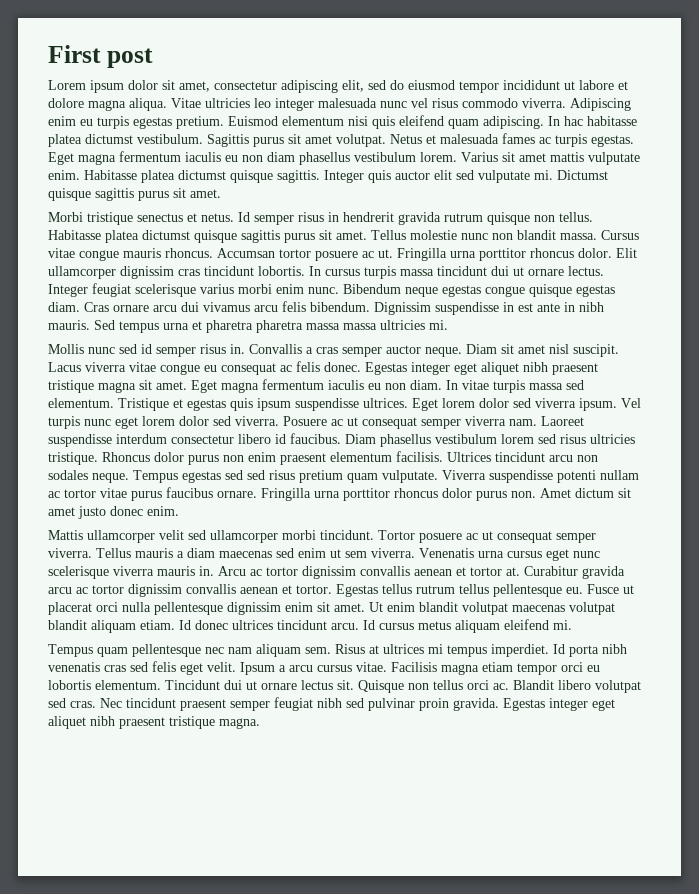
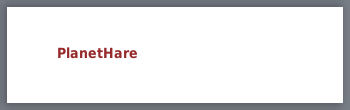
[48,45,153,68] [48,80,628,93] [48,98,631,111] [48,115,637,129] [48,133,634,147] [48,151,640,165] [48,170,608,183] [48,188,221,201] [48,212,593,225] [48,230,639,243] [48,248,637,261] [48,266,604,279] [48,283,615,297] [48,301,604,315] [48,320,448,333] [48,344,619,357] [48,361,598,375] [48,379,584,393] [48,398,641,411] [48,416,584,429] [48,433,635,447] [48,451,598,465] [48,470,639,483] [48,487,631,501] [48,506,179,519] [48,530,596,543] [48,548,600,561] [48,566,625,579] [48,584,634,597] [48,602,615,615] [48,619,572,633] [48,644,627,657] [48,661,600,675] [48,680,641,693] [48,697,615,711] [48,716,260,729] First post // Lorem ipsum dolor sit amet, consectetur adipiscing elit, sed do eiusmod tempor incididunt ut labore et dolore magna aliqua. Vitae ultricies leo integer malesuada nunc vel risus commodo viverra. Adipiscing enim eu turpis egestas pretium. Euismod elementum nisi quis eleifend quam adipiscing. In hac habitasse platea dictumst vestibulum. Sagittis purus sit amet volutpat. Netus et malesuada fames ac turpis egestas. Eget magna fermentum iaculis eu non diam phasellus vestibulum lorem. Varius sit amet mattis vulputate enim. Habitasse platea dictumst quisque sagittis. Integer quis auctor elit sed vulputate mi. Dictumst quisque sagittis purus sit amet. // Morbi tristique senectus et netus. Id semper risus in hendrerit gravida rutrum quisque non tellus. Habitasse platea dictumst quisque sagittis purus sit amet. Tellus molestie nunc non blandit massa. Cursus vitae congue mauris rhoncus. Accumsan tortor posuere ac ut. Fringilla urna porttitor rhoncus dolor. Elit ullamcorper dignissim cras tincidunt lobortis. In cursus turpis massa tincidunt dui ut ornare lectus. Integer feugiat scelerisque varius morbi enim nunc. Bibendum neque egestas congue quisque egestas diam. Cras ornare arcu dui vivamus arcu felis bibendum. Dignissim suspendisse in est ante in nibh mauris. Sed tempus urna et pharetra pharetra massa massa ultricies mi. // Mollis nunc sed id semper risus in. Convallis a cras semper auctor neque. Diam sit amet nisl suscipit. Lacus viverra vitae congue eu consequat ac felis donec. Egestas integer eget aliquet nibh praesent tristique magna sit amet. Eget magna fermentum iaculis eu non diam. In vitae turpis massa sed elementum. Tristique et egestas quis ipsum suspendisse ultrices. Eget lorem dolor sed viverra ipsum. Vel turpis nunc eget lorem dolor sed viverra. Posuere ac ut consequat semper viverra nam. Laoreet suspendisse interdum consectetur libero id faucibus. Diam phasellus vestibulum lorem sed risus ultricies tristique. Rhoncus dolor purus non enim praesent elementum facilisis. Ultrices tincidunt arcu non sodales neque. Tempus egestas sed sed risus pretium quam vulputate. Viverra suspendisse potenti nullam ac tortor vitae purus faucibus ornare. Fringilla urna porttitor rhoncus dolor purus non. Amet dictum sit amet justo donec enim. // Mattis ullamcorper velit sed ullamcorper morbi tincidunt. Tortor posuere ac ut consequat semper viverra. Tellus mauris a diam maecenas sed enim ut sem viverra. Venenatis urna cursus eget nunc scelerisque viverra mauris in. Arcu ac tortor dignissim convallis aenean et tortor at. Curabitur gravida arcu ac tortor dignissim convallis aenean et tortor. Egestas tellus rutrum tellus pellentesque eu. Fusce ut placerat orci nulla pellentesque dignissim enim sit amet. Ut enim blandit volutpat maecenas volutpat blandit aliquam etiam. Id donec ultrices tincidunt arcu. Id cursus metus aliquam eleifend mi. // Tempus quam pellentesque nec nam aliquam sem. Risus at ultrices mi tempus imperdiet. Id porta nibh venenatis cras sed felis eget velit. Ipsum a arcu cursus vitae. Facilisis magna etiam tempor orci eu lobortis elementum. Tincidunt dui ut ornare lectus sit. Quisque non tellus orci ac. Blandit libero volutpat sed cras. Nec tincidunt praesent semper feugiat nibh sed pulvinar proin gravida. Egestas integer eget aliquet nibh praesent tristique magna. -> [57,47,138,59] PlanetHare

